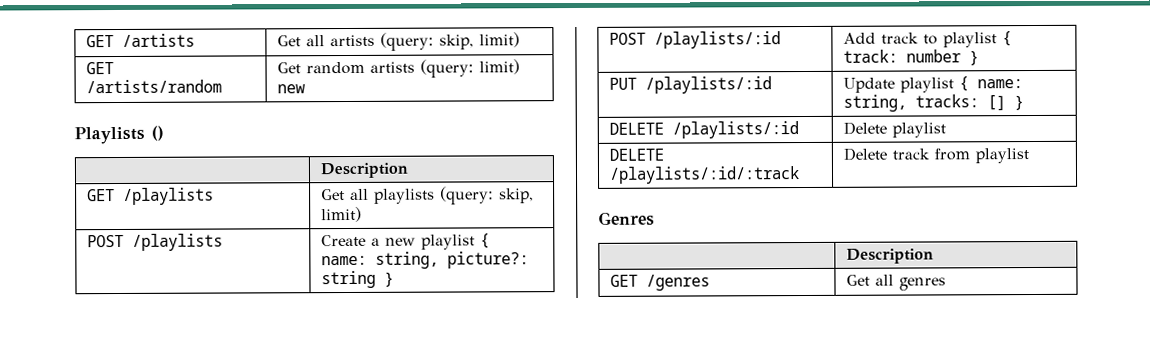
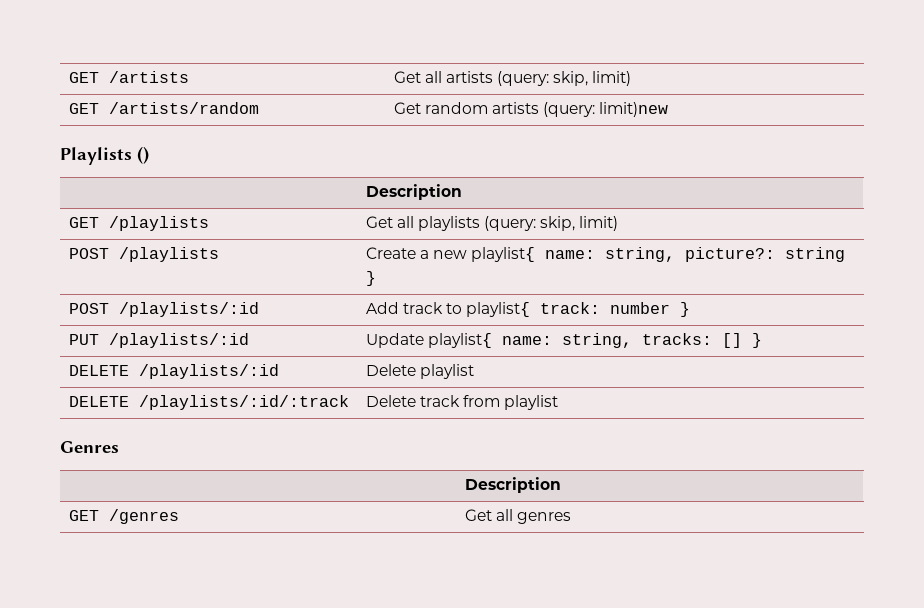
[479,59,521,75] [277,84,307,94] limit) new -> [599,102,669,117] limit)new
[421,233,491,250] playlist { -> [471,247,536,262] playlist{
[943,31,1013,48] playlist { -> [466,302,531,317] playlist{
[900,76,970,93] playlist { -> [427,333,492,348] playlist{

